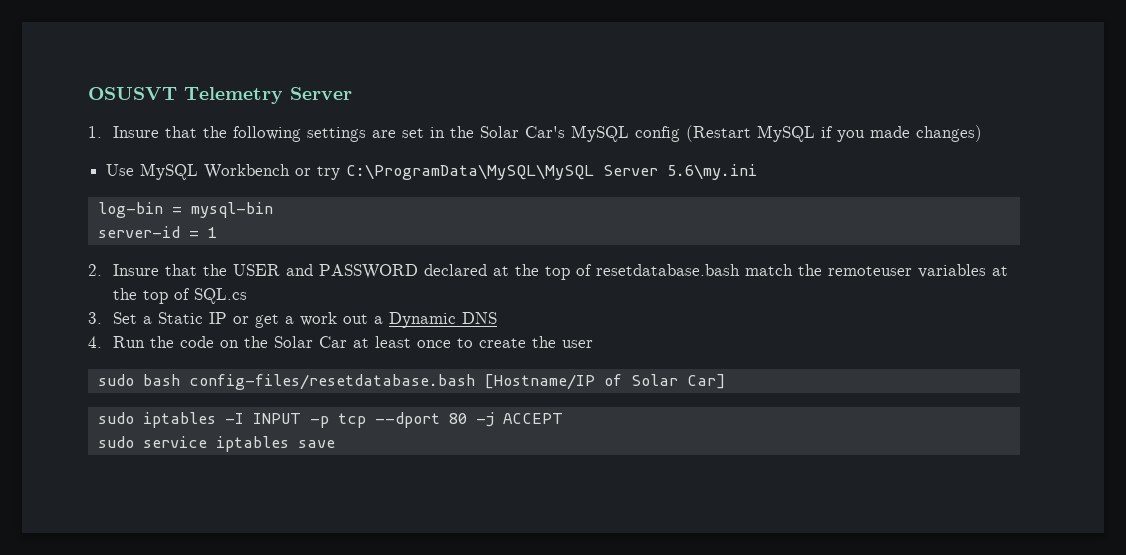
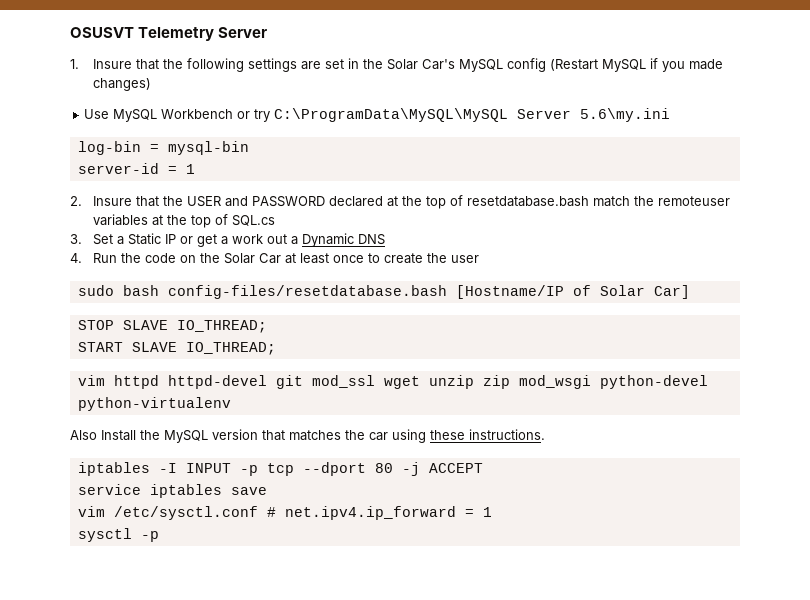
[97,412,134,424] sudo -> [77,320,267,333] [77,342,276,355] [77,375,708,389] [77,397,231,411] [70,429,545,443] STOP SLAVE IO_THREAD; // START SLAVE IO_THREAD; // vim httpd httpd-devel git mod_ssl wget unzip zip mod_wsgi python-devel python-virtualenv // Also Install the MySQL version that matches the car using these instructions. //
[97,436,134,448] sudo -> (483, 468) none
(335, 444) none -> [77,506,492,520] [77,528,159,542] // vim /etc/sysctl.conf # net.ipv4.ip_forward = 1 // sysctl -p

